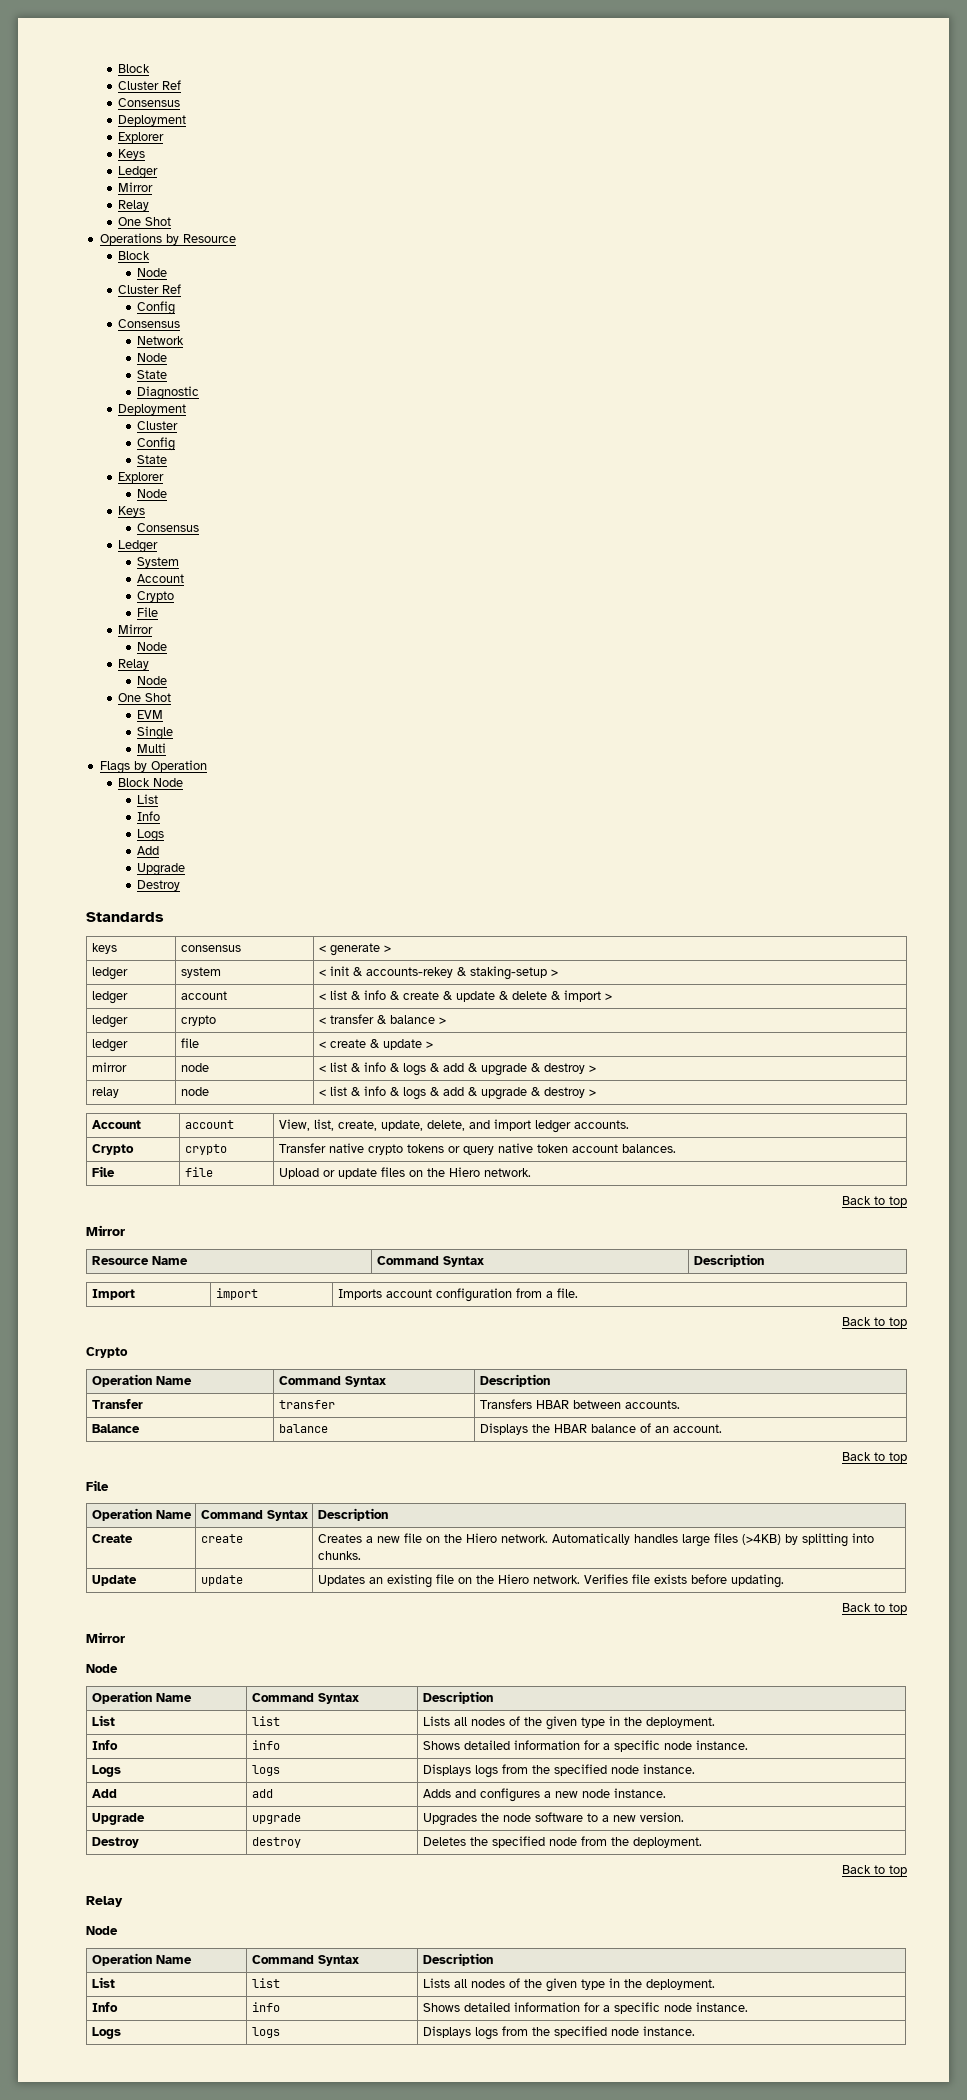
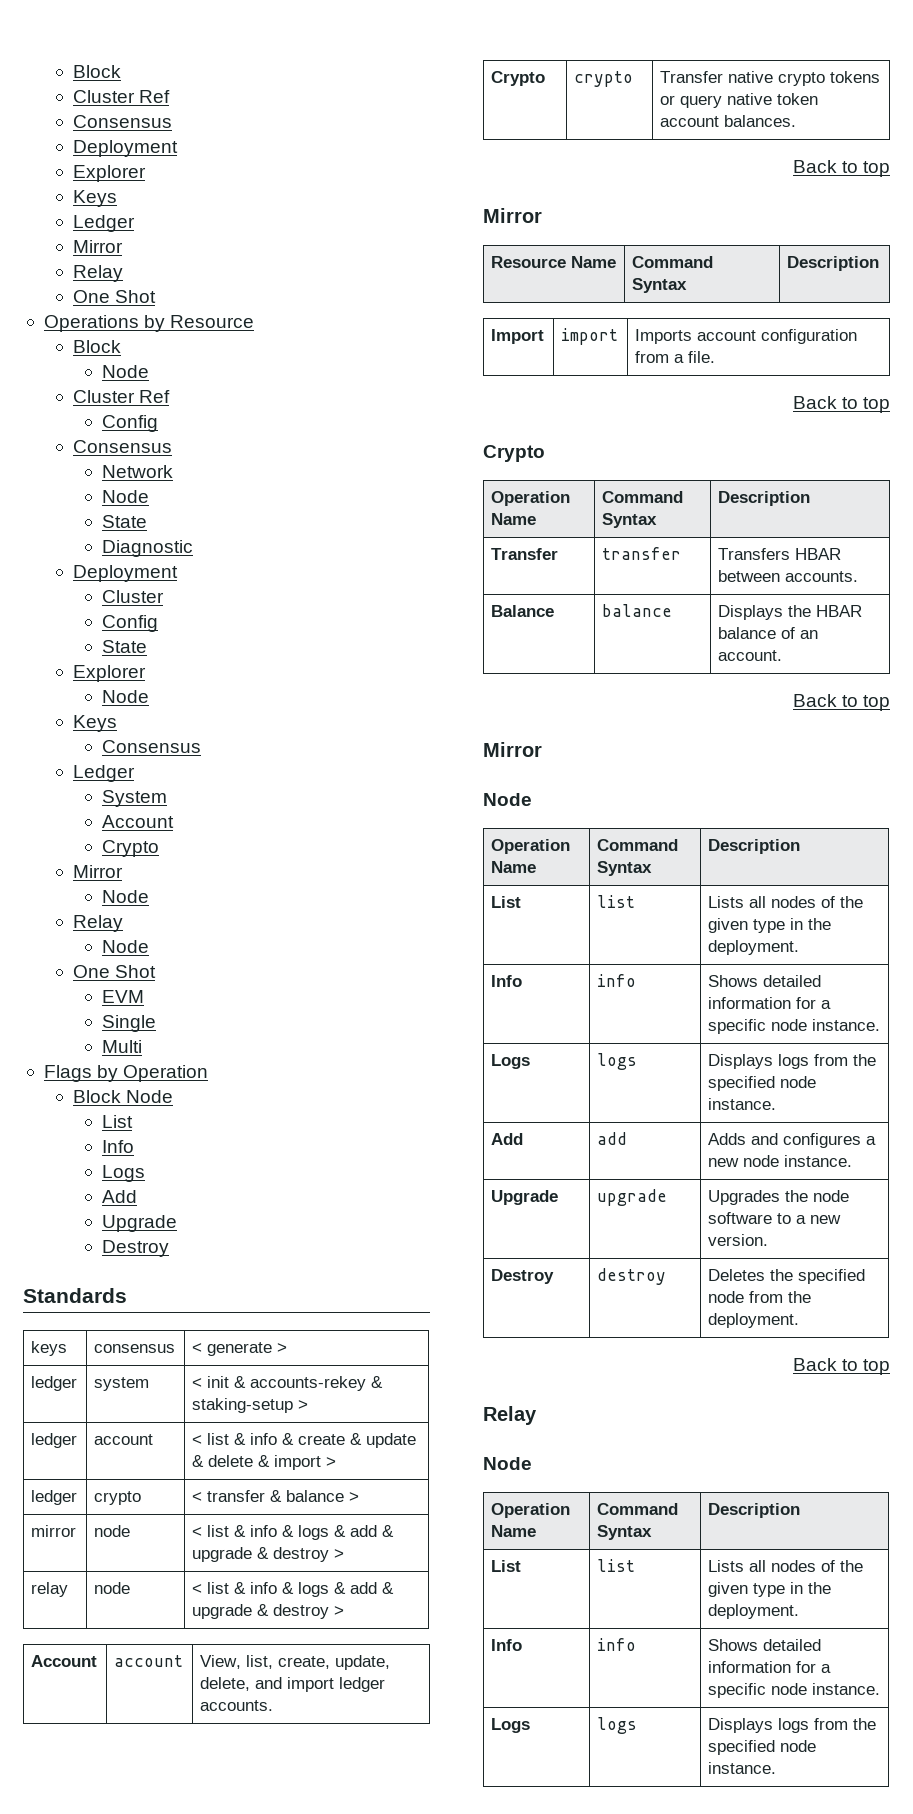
[137,607,159,617] // File -> (159, 848) none
[91,1039,128,1052] [180,1038,199,1048] [318,1039,433,1050] // ledger | file | < create & update > -> (360, 1497) none
[91,1166,115,1177] [184,1167,213,1177] [278,1167,531,1179] // File | file | Upload or update files on the Hiero network. -> (797, 121) none
[86,1480,109,1491] [91,1508,192,1521] [200,1510,308,1521] [317,1508,388,1521] [91,1534,133,1543] [200,1534,243,1543] [317,1533,874,1547] [317,1551,361,1560] [91,1575,137,1586] [200,1575,243,1586] [317,1574,784,1588] [842,1603,907,1614] // File // Operation Name | Command Syntax | Description // Create | create | Creates a new file on the Hiero network. Automatically handles large files (>4KB) by splitting into chunks. // Update | update | Updates an existing file on the Hiero network. Verifies file exists before updating. // Back to top -> (890, 703) none

